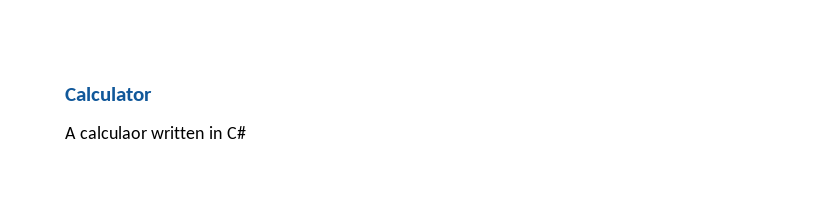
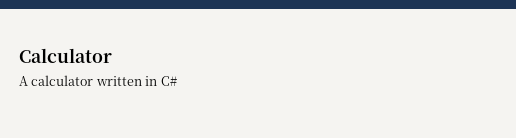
[79,126,147,139] calculaor -> [31,75,94,86] calculator

